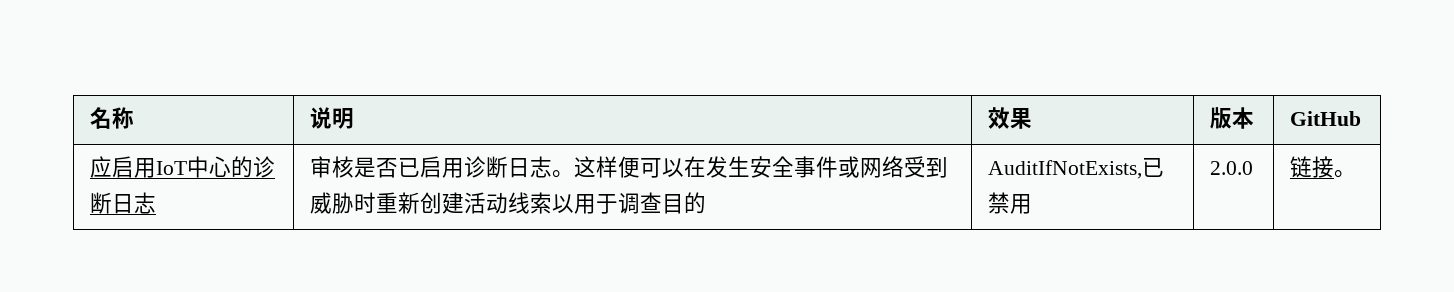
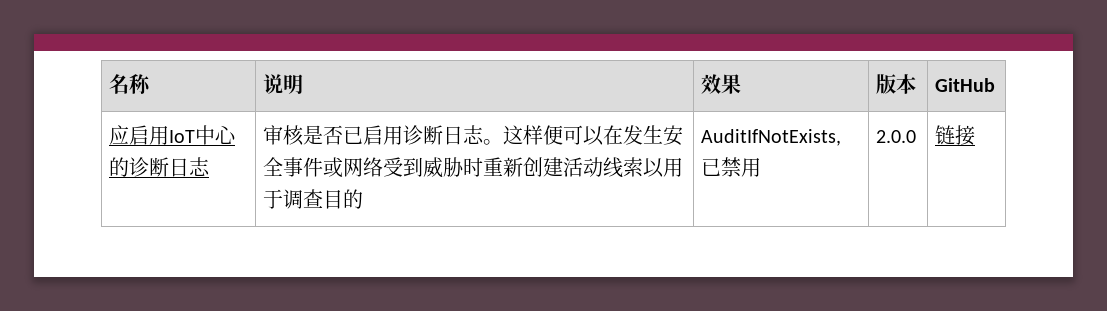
[1333,170,1356,178] 。 -> (976, 135) none

